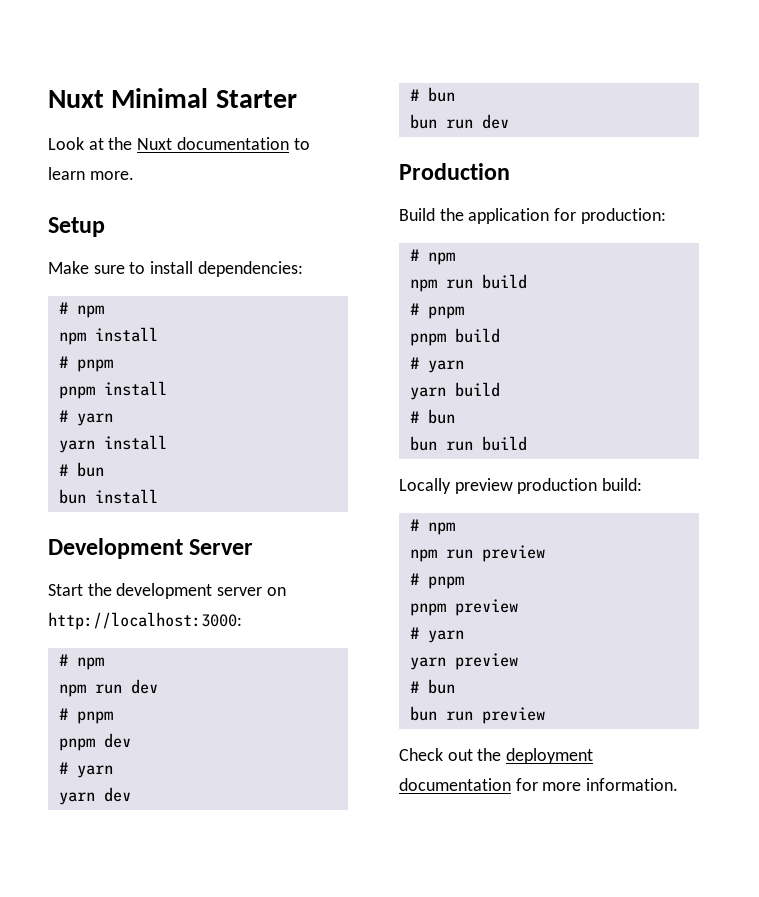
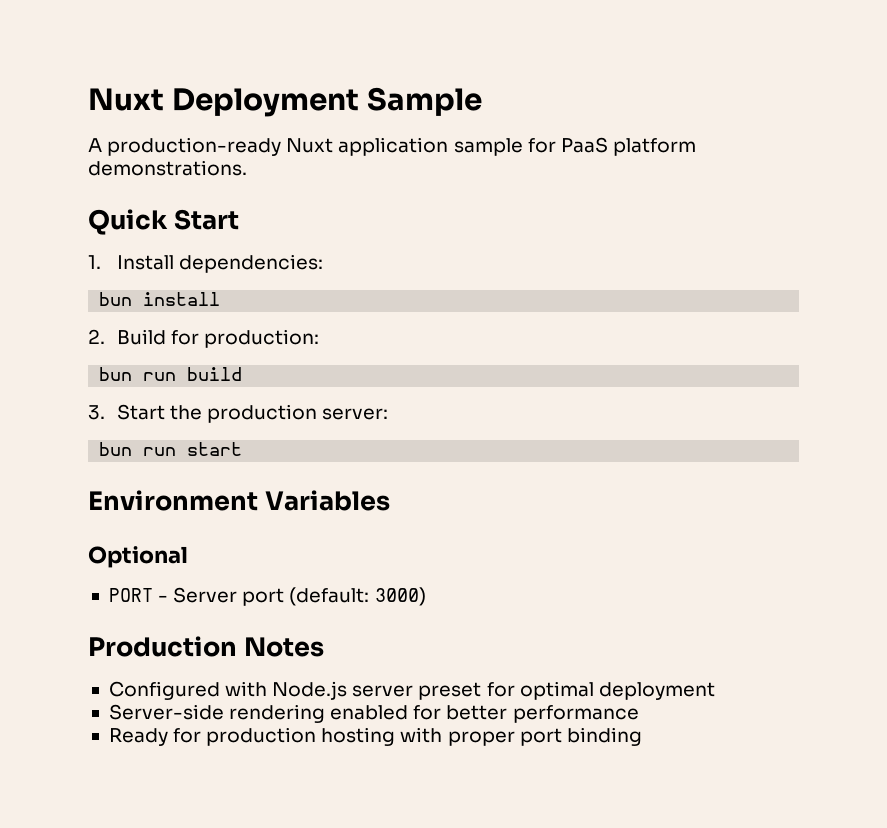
[48,88,297,108] [48,137,310,150] [48,167,134,180] [48,217,105,237] [48,261,303,277] [58,302,104,318] [58,327,158,345] [58,356,113,372] [58,381,167,399] [58,410,113,426] [58,435,167,453] [58,462,104,477] [58,489,158,504] [48,538,254,559] [48,583,286,599] [48,612,242,630] [58,654,104,670] [58,679,158,697] [58,708,113,724] [58,733,131,751] [58,762,113,778] [58,787,131,805] [409,87,455,102] [409,114,509,129] [399,163,510,180] [399,208,666,224] [409,249,455,265] [409,274,527,292] [409,303,464,319] [409,328,500,346] [409,357,464,373] [409,382,500,400] [409,409,455,424] [409,436,527,451] [399,478,643,494] [409,519,455,535] [409,545,545,562] [409,573,464,589] [409,599,518,616] [409,627,464,643] [409,653,518,670] [409,679,455,694] [409,706,545,724] [399,748,594,764] [399,778,679,791] Nuxt Minimal Starter // Look at the Nuxt documentation to learn more. // Setup // Make sure to install dependencies: // # npm // npm install // # pnpm // pnpm install // # yarn // yarn install // # bun // bun install // Development Server // Start the development server on http://localhost:3000: // # npm // npm run dev // # pnpm // pnpm dev // # yarn // yarn dev // # bun // bun run dev // Production // Build the application for production: // # npm // npm run build // # pnpm // pnpm build // # yarn // yarn build // # bun // bun run build // Locally preview production build: // # npm // npm run preview // # pnpm // pnpm preview // # yarn // yarn preview // # bun // bun run preview // Check out the deployment documentation for more information. -> [88,87,482,117] [88,137,696,156] [88,160,247,176] [88,209,239,235] [88,254,323,273] [99,292,221,306] [88,329,319,348] [99,367,243,381] [88,404,389,423] [99,442,243,456] [88,490,390,511] [88,546,188,568] [108,587,426,606] [88,636,324,657] [108,681,715,700] [108,704,639,723] [108,727,642,746] Nuxt Deployment Sample // A production-ready Nuxt application sample for PaaS platform demonstrations. // Quick Start // 1. Install dependencies: // bun install // 2. Build for production: // bun run build // 3. Start the production server: // bun run start // Environment Variables // Optional // PORT - Server port (default: 3000) // Production Notes // Configured with Node.js server preset for optimal deployment // Server-side rendering enabled for better performance // Ready for production hosting with proper port binding

